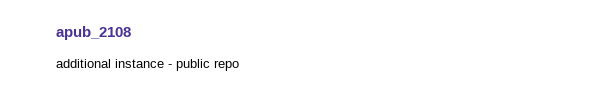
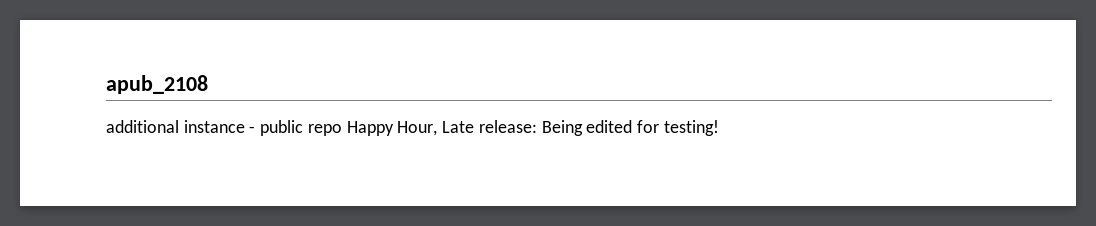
(239, 65) none -> [346,120,719,136] Happy Hour, Late release: Being edited for testing!

